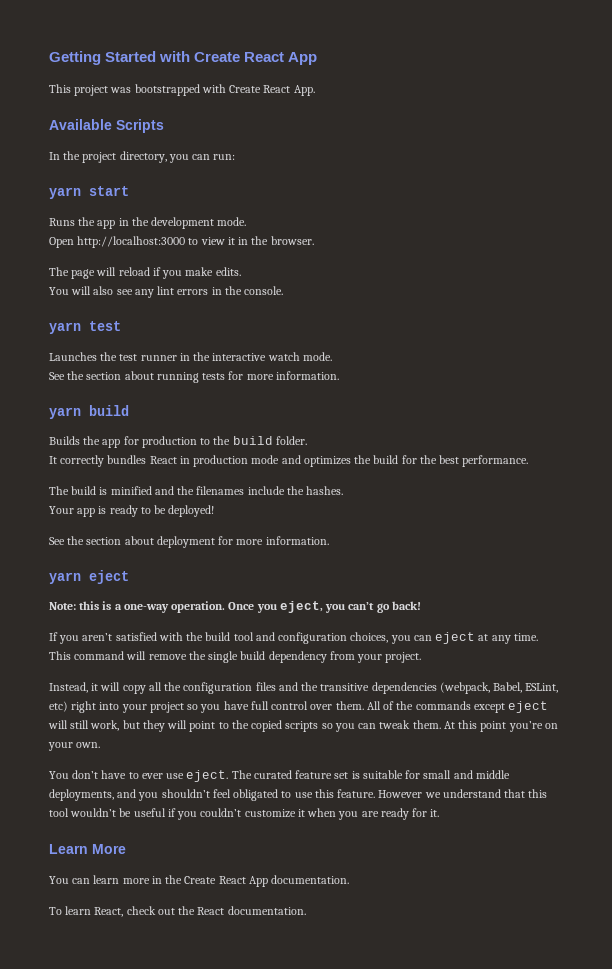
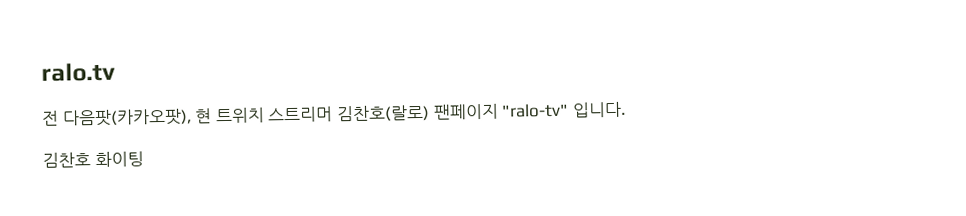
[49,51,318,65] [49,84,315,96] [49,119,164,133] [49,151,236,163] [49,186,129,199] [49,217,247,229] [49,236,314,248] [49,267,241,279] [49,286,284,298] [49,321,121,334] [49,352,332,361] [49,371,339,383] [49,405,129,419] [49,436,307,448] [49,455,529,467] [49,486,344,495] [49,505,215,517] [49,536,329,548] [49,570,129,584] [49,601,421,613] [49,632,538,644] [49,651,422,663] [49,682,559,694] [49,701,549,713] [48,720,558,732] [48,742,101,751] [49,770,510,782] [49,789,548,801] [49,808,440,820] [49,844,126,854] [49,875,350,887] [49,906,306,917] Getting Started with Create React App // This project was bootstrapped with Create React App. // Available Scripts // In the project directory, you can run: // yarn start // Runs the app in the development mode. // Open http://localhost:3000 to view it in the browser. // The page will reload if you make edits. // You will also see any lint errors in the console. // yarn test // Launches the test runner in the interactive watch mode. // See the section about running tests for more information. // yarn build // Builds the app for production to the build folder. // It correctly bundles React in production mode and optimizes the build for the best performance. // The build is minified and the filenames include the hashes. // Your app is ready to be deployed! // See the section about deployment for more information. // yarn eject // Note: this is a one-way operation. Once you eject, you can’t go back! // If you aren’t satisfied with the build tool and configuration choices, you can eject at any time. This command will remove the single build dependency from your project. // Instead, it will copy all the configuration files and the transitive dependencies (webpack, Babel, ESLint, etc) right into your project so you have full control over them. All of the commands except eject will still work, but they will point to the copied scripts so you can tweak them. At this point you’re on your own. // You don’t have to ever use eject. The curated feature set is suitable for small and middle deployments, and you shouldn’t feel obligated to use this feature. However we understand that this tool wouldn’t be useful if you couldn’t customize it when you are ready for it. // Learn More // You can learn more in the Create React App documentation. // To learn React, check out the React documentation. -> [41,62,116,82] [41,101,626,127] [42,151,144,168] ralo.tv // 전 다음팟(카카오팟), 현 트위치 스트리머 김찬호(랄로) 팬페이지 "ralo-tv" 입니다. // 김찬호 화이팅

